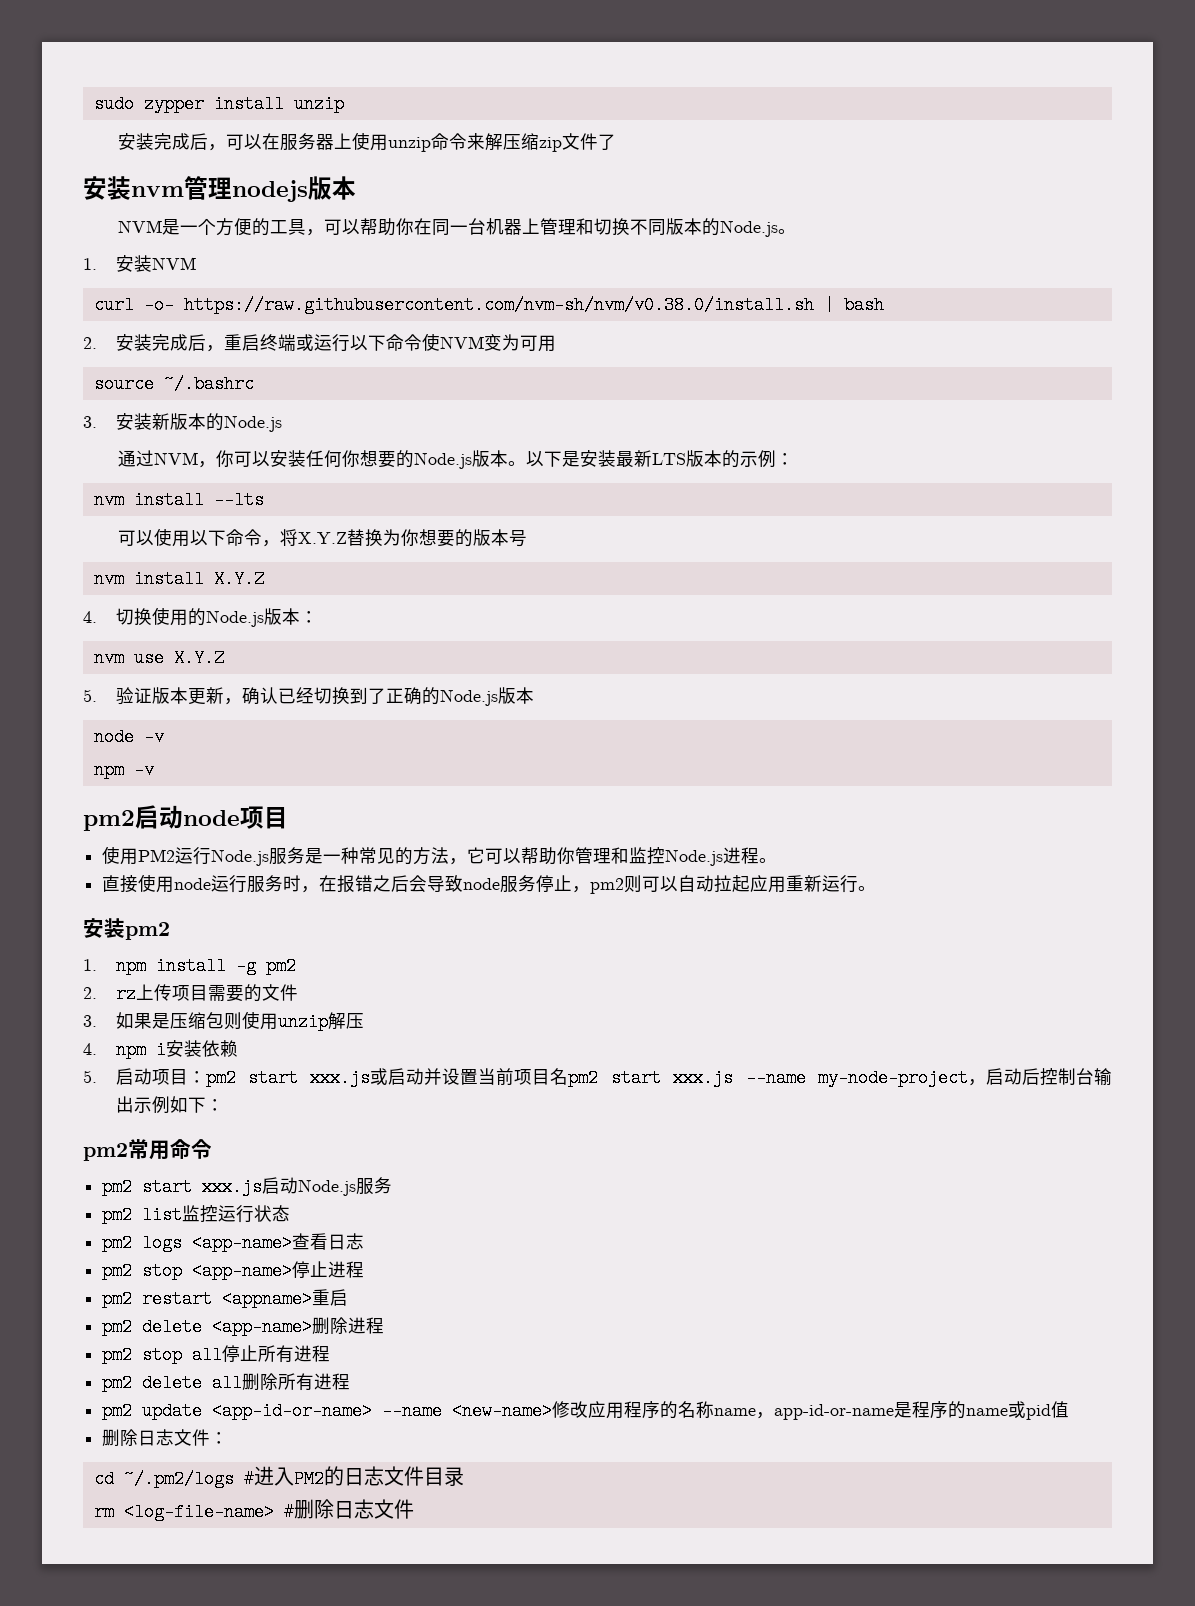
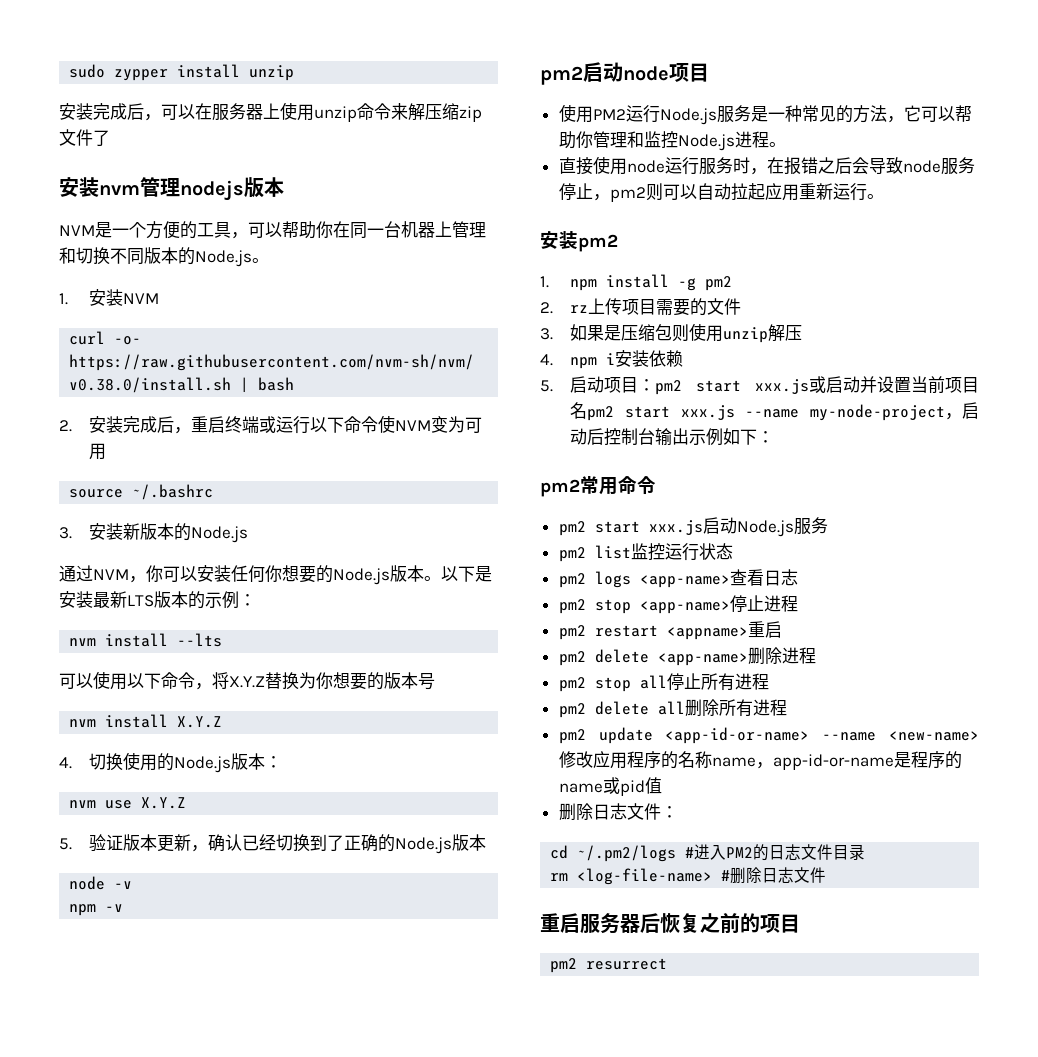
(414, 1509) none -> [540,913,800,934] [550,958,668,973] // 重启服务器后恢复之前的项目 // pm2 resurrect

